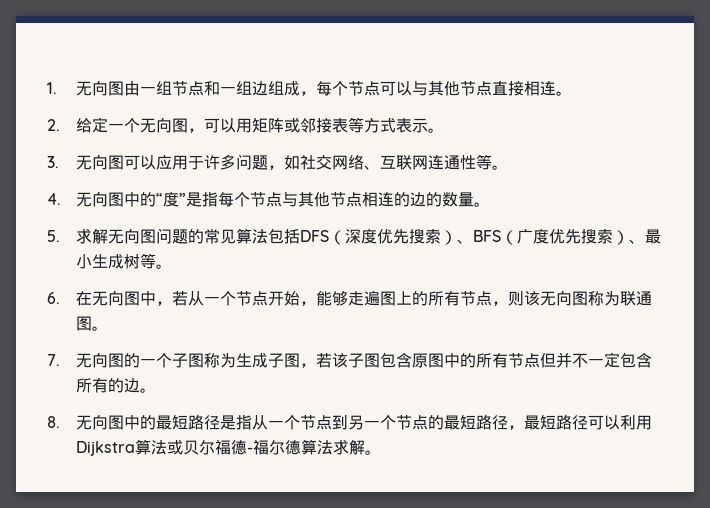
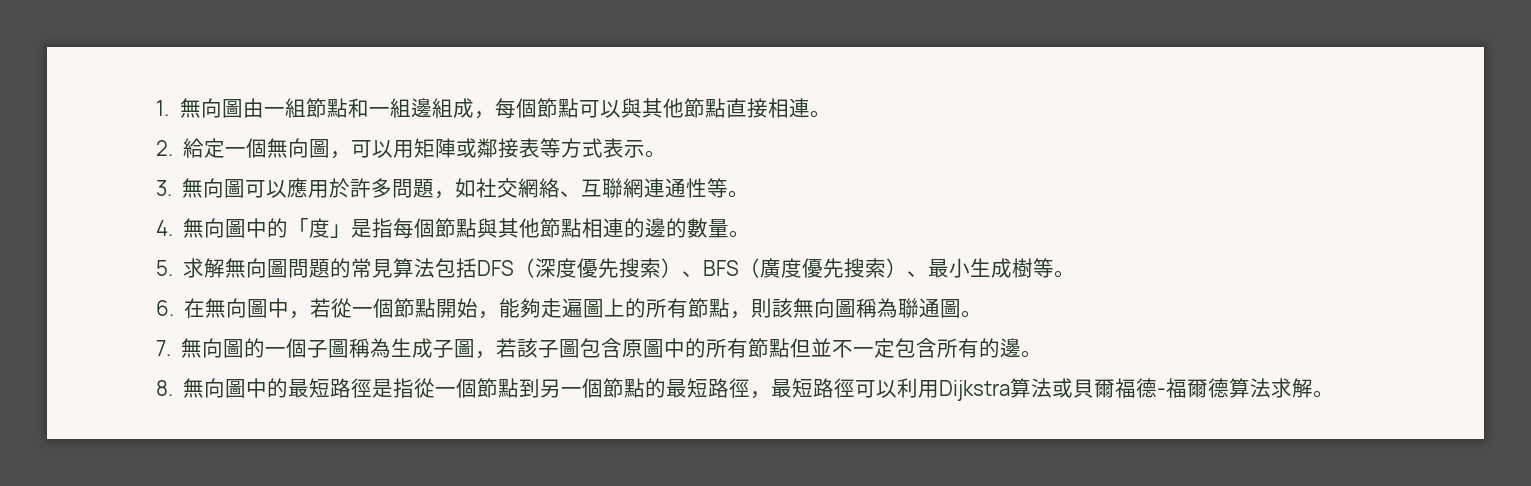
[76,81,573,96] [47,117,189,133] 无向图由一组节点和一组边组成，每个节点可以与其他节点直接相连。 // 2.给定一个无向图 -> [179,98,831,119] [156,138,331,158] 無向圖由一組節點和一組邊組成，每個節點可以與其他節點直接相連。 // 2.給定一個無向圖
[268,118,317,133] 阵或邻 -> [435,138,499,158] 陣或鄰
[76,154,509,170] [47,192,459,207] 无向图可以应用于许多问题，如社交网络、互联网连通性等。 // 4.无向图中的“度”是指每个节点与其他节点相连的边的数 -> [182,178,750,199] [156,218,709,239] 無向圖可以應用於許多問題，如社交網絡、互聯網連通性等。 // 4.無向圖中的「度」是指每個節點與其他節點相連的邊的數
[108,228,237,244] 无向图问题的常见 -> [225,258,394,278] 無向圖問題的常見
[377,229,394,244] 优 -> [577,258,599,278] 優
[517,229,566,244] 广度优 -> [760,258,824,278] 廣度優
[124,254,141,269] 树 -> [1012,258,1034,278] 樹
[92,291,653,306] [76,316,109,331] [47,352,573,368] 无向图中，若从一个节点开始，能够走遍图上的所有节点，则该无向图称为联通图。 // 7.无向图的一个子图称为生成子图，若该子图包含原图中的所有节点但并 -> [205,298,983,319] [156,338,833,359] 無向圖中，若從一個節點開始，能夠走遍圖上的所有節點，則該無向圖稱為聯通圖。 // 7.無向圖的一個子圖稱為生成子圖，若該子圖包含原圖中的所有節點但並
[124,378,141,393] 边 -> [1000,338,1022,358] 邊
[76,415,125,430] 无向图 -> [183,378,247,398] 無向圖
[204,415,509,430] 径是指从一个节点到另一个节点的最短路径 -> [351,378,751,398] 徑是指從一個節點到另一個節點的最短路徑
[572,415,589,430] 径 -> [834,378,856,398] 徑
[183,440,216,455] 贝尔 -> [1073,379,1116,398] 貝爾
[269,440,286,455] 尔 -> [1187,379,1209,398] 爾

